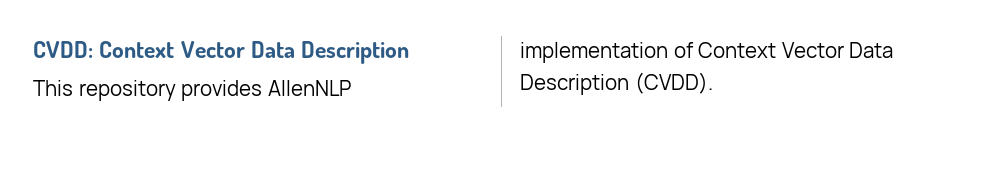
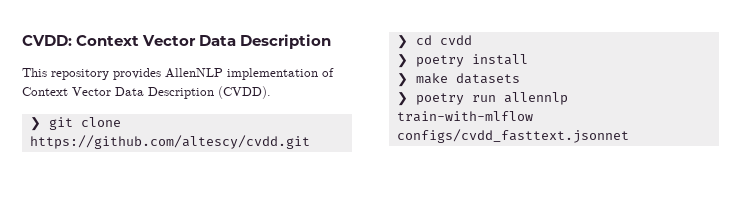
(713, 83) none -> [29,117,121,131] [29,135,310,149] [396,35,472,49] [396,54,528,68] [396,73,520,87] [396,92,568,106] [396,111,533,122] [396,129,629,143] // ❯ git clone https://github.com/altescy/cvdd.git // ❯ cd cvdd // ❯ poetry install // ❯ make datasets // ❯ poetry run allennlp train-with-mlflow configs/cvdd_fasttext.jsonnet

